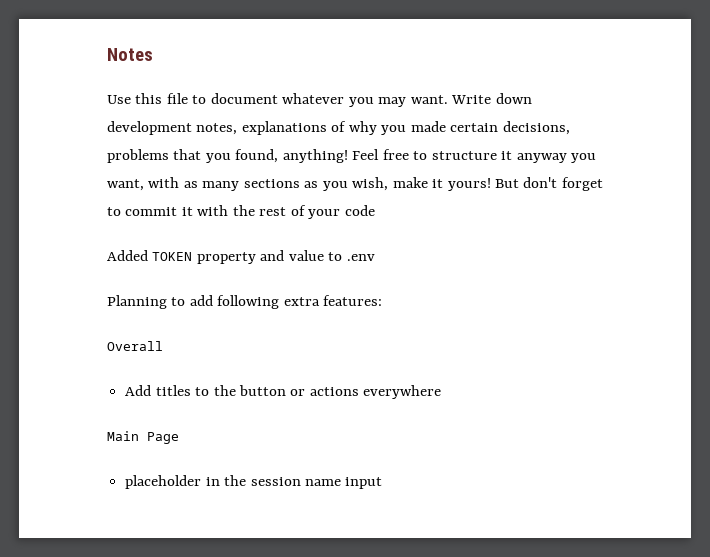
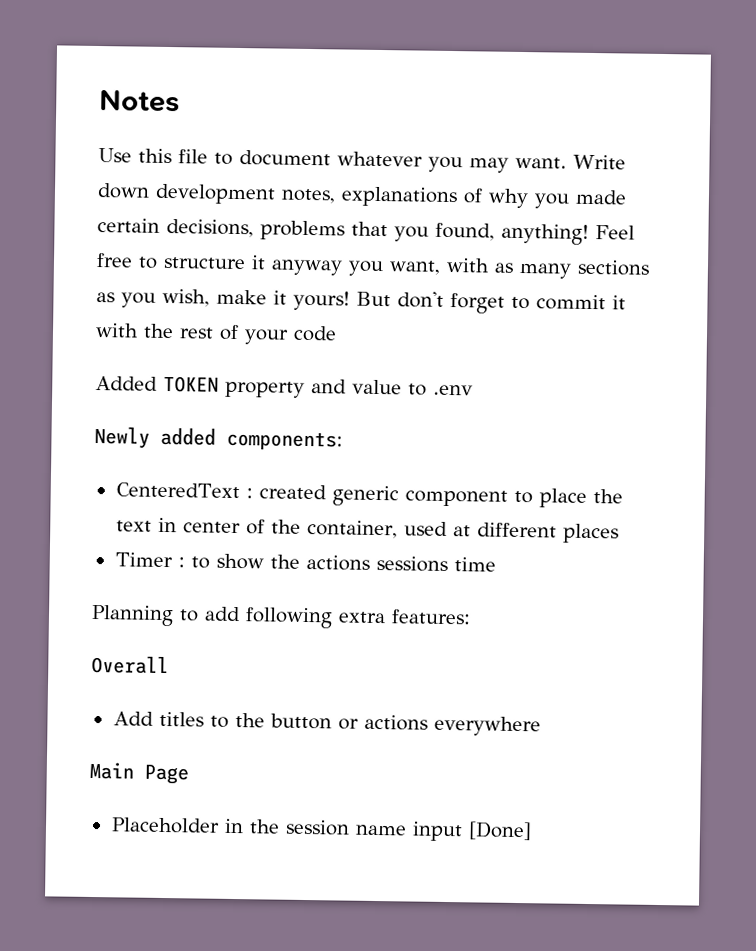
(375, 257) none -> [94,426,343,451] [115,482,623,508] [115,517,619,544] [114,552,496,572] // Newly added components: // CenteredText : created generic component to place the text in center of the container, used at different places // Timer : to show the actions sessions time
[125,475,202,489] placeholder -> [110,817,220,834] Placeholder
(383, 483) none -> [467,821,532,841] [Done]

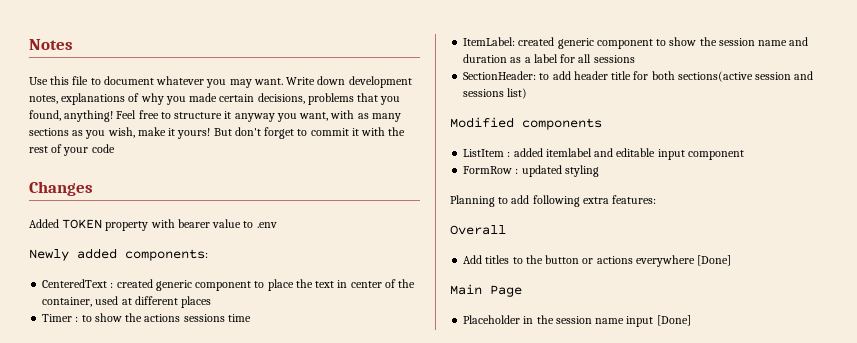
(337, 333) none -> [29,181,93,196] // Changes
[311,379,347,394] and -> [150,219,210,228] with bearer
(496, 564) none -> [463,37,809,49] [463,54,635,63] [463,71,814,82] [463,88,528,99] [450,117,602,130] [463,148,744,160] [463,165,599,177] // ItemLabel: created generic component to show the session name and duration as a label for all sessions // SectionHeader: to add header title for both sections(active session and sessions list) // Modified components // ListItem : added itemlabel and editable input component // FormRow : updated styling
(541, 726) none -> [697,255,732,266] [Done]

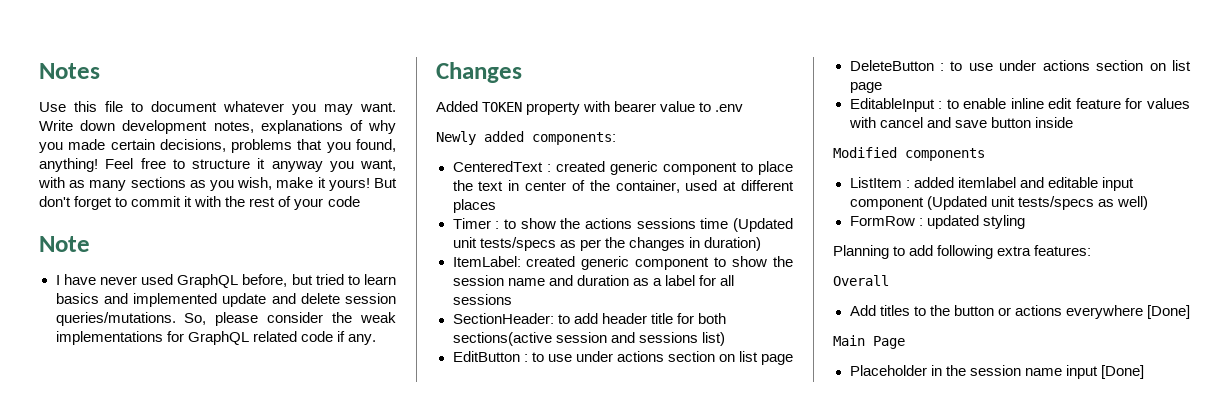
(115, 148) none -> [39,236,90,252] [55,274,397,288] [55,293,396,307] [55,312,396,326] [55,331,376,345] // Note // I have never used GraphQL before, but tried to learn basics and implemented update and delete session queries/mutations. So, please consider the weak implementations for GraphQL related code if any.
(251, 318) none -> [733,218,793,232] [452,237,761,251] (Updated unit tests/specs as per the changes in duration)
(528, 93) none -> [452,351,793,365] [849,60,1191,71] [849,82,882,93] [849,98,1190,112] [848,117,1073,128] // EditButton : to use under actions section on list page // DeleteButton : to use under actions section on list page // EditableInput : to enable inline edit feature for values with cancel and save button inside
(744, 155) none -> [926,196,1148,210] (Updated unit tests/specs as well)

